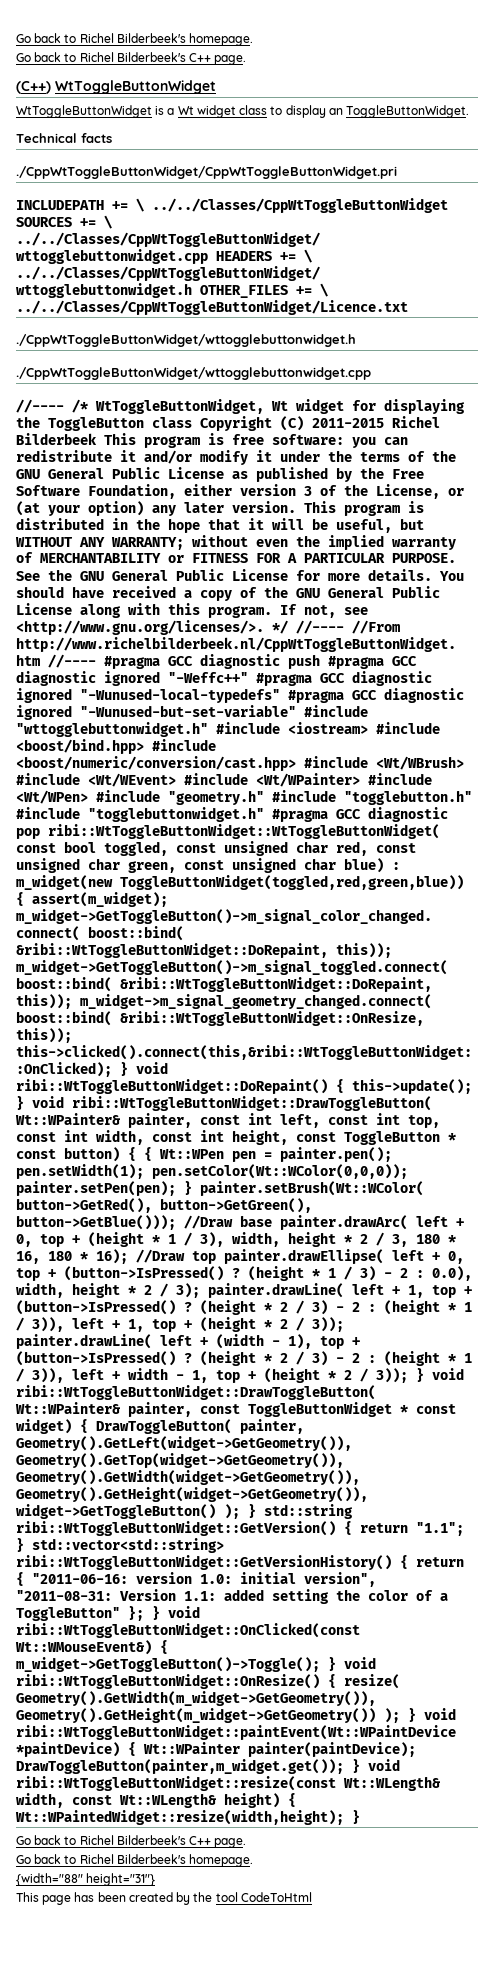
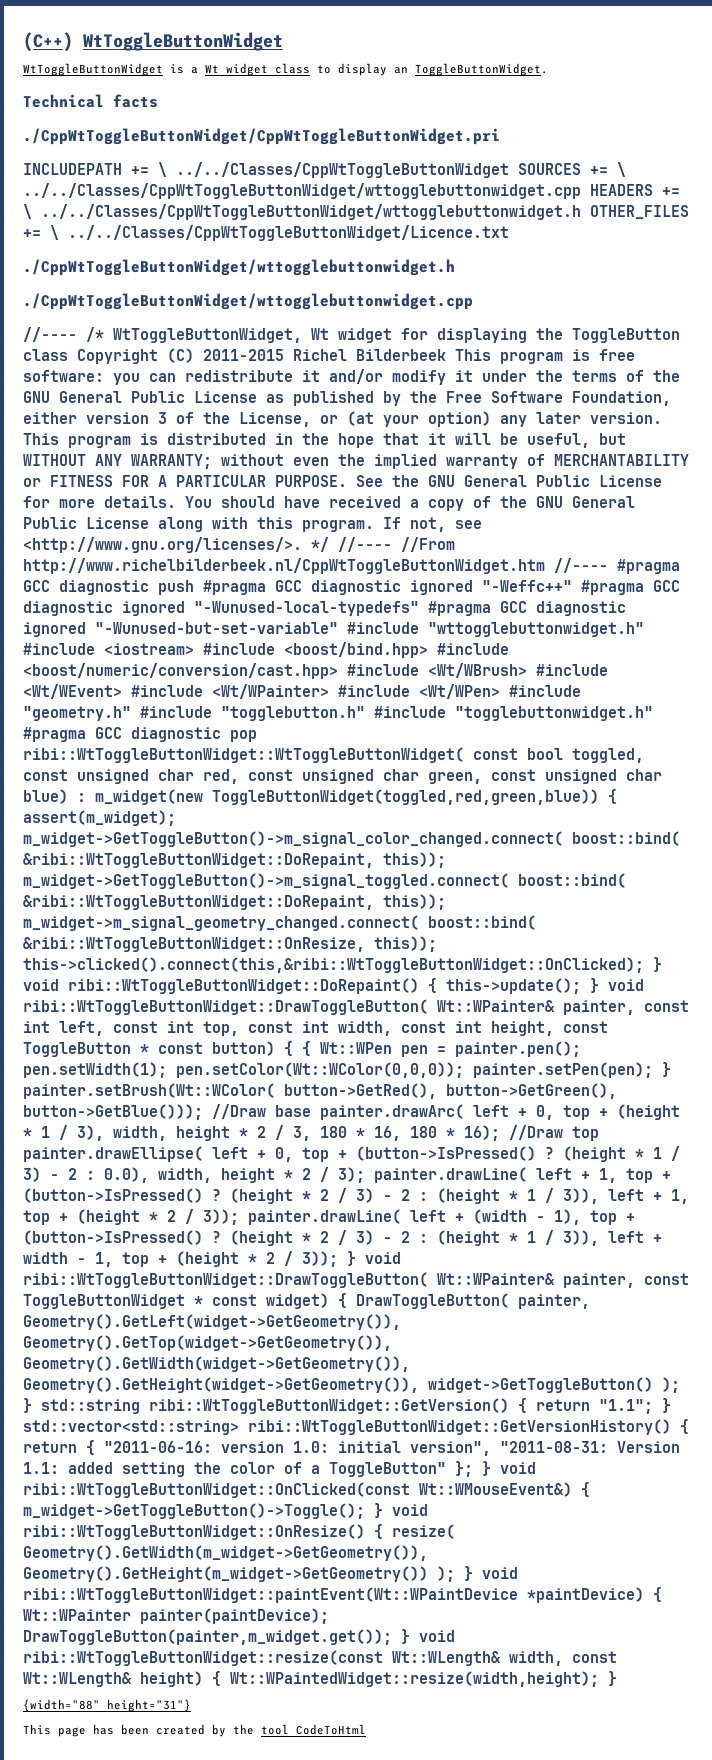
[16,33,254,46] [16,52,247,65] Go back to Richel Bilderbeek's homepage. // Go back to Richel Bilderbeek's C++ page. // -> (23, 42) none
[16,1835,247,1848] [16,1854,254,1867] // Go back to Richel Bilderbeek's C++ page. // Go back to Richel Bilderbeek's homepage. -> (617, 1678) none

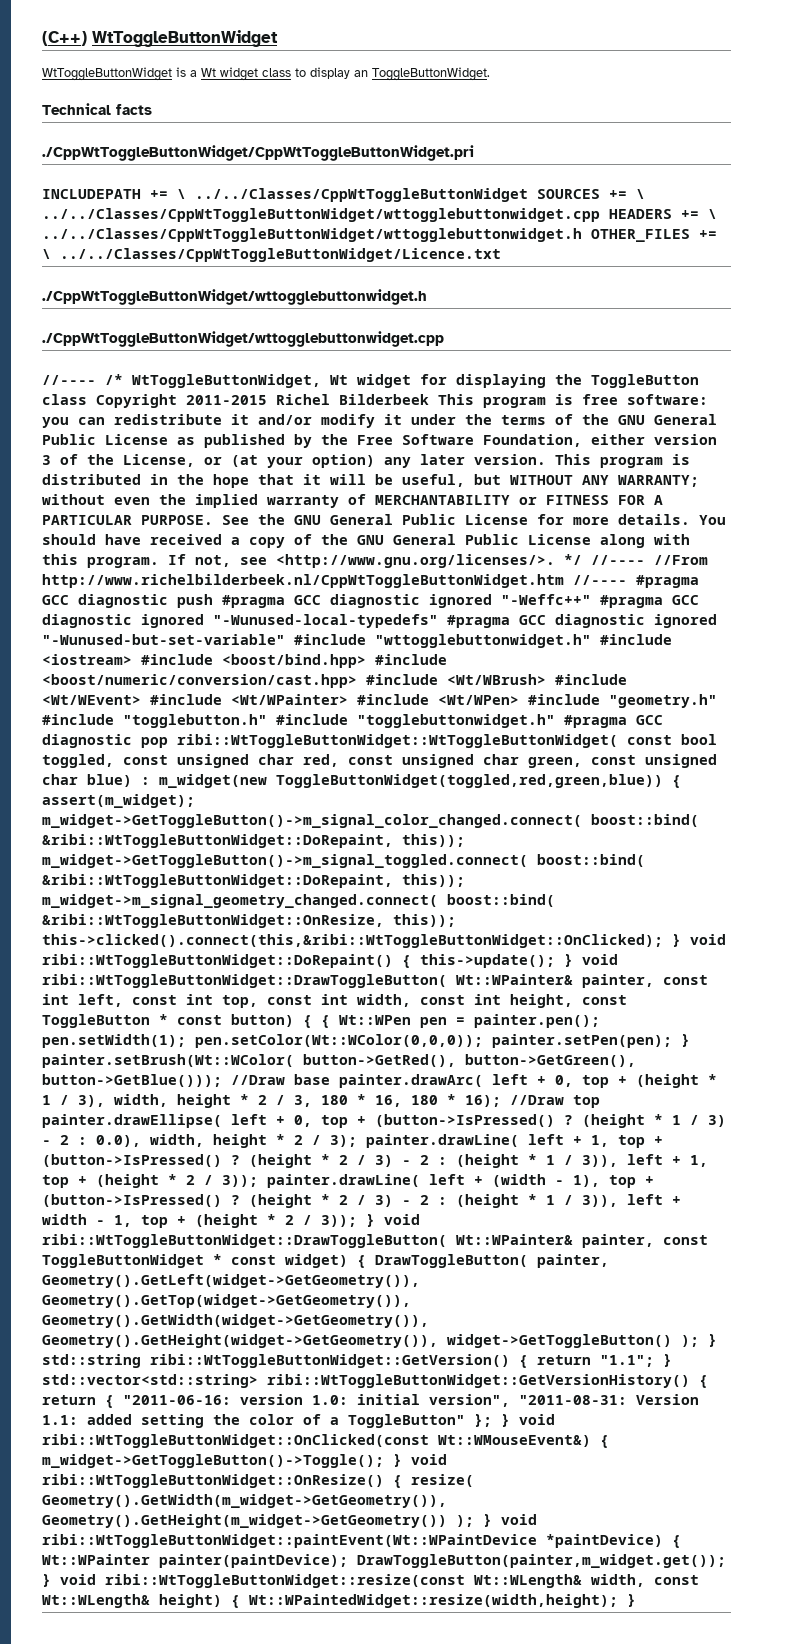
[167,348,194,363] (C) -> (177, 401) none
[23,1699,191,1712] [23,1724,366,1737] // {width="88" height="31"} // This page has been created by the tool CodeToHtml -> (636, 1600) none

